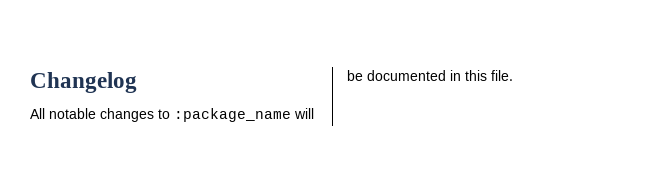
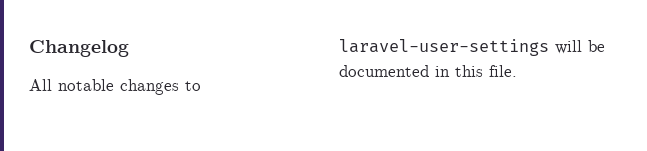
[174,108,291,122] :package_name -> [339,39,549,56] laravel-user-settings

